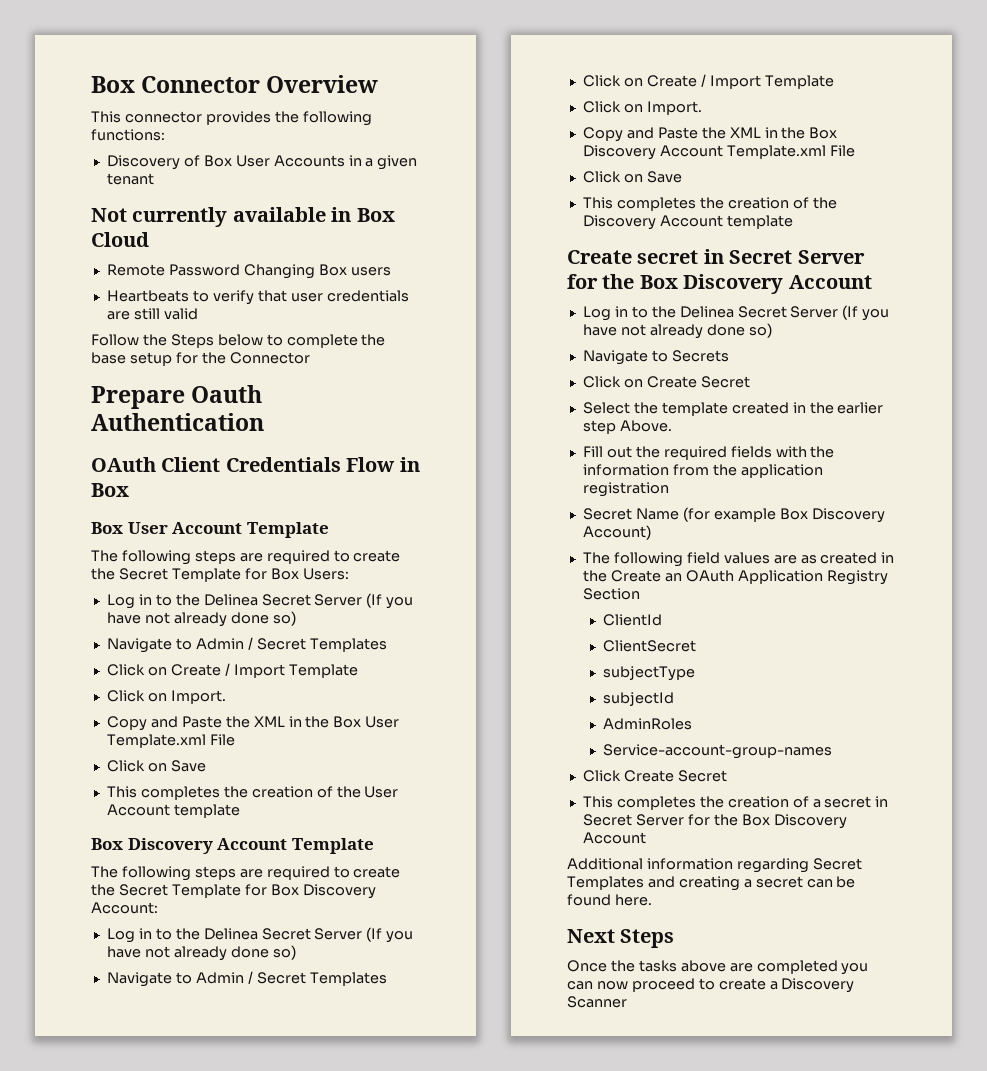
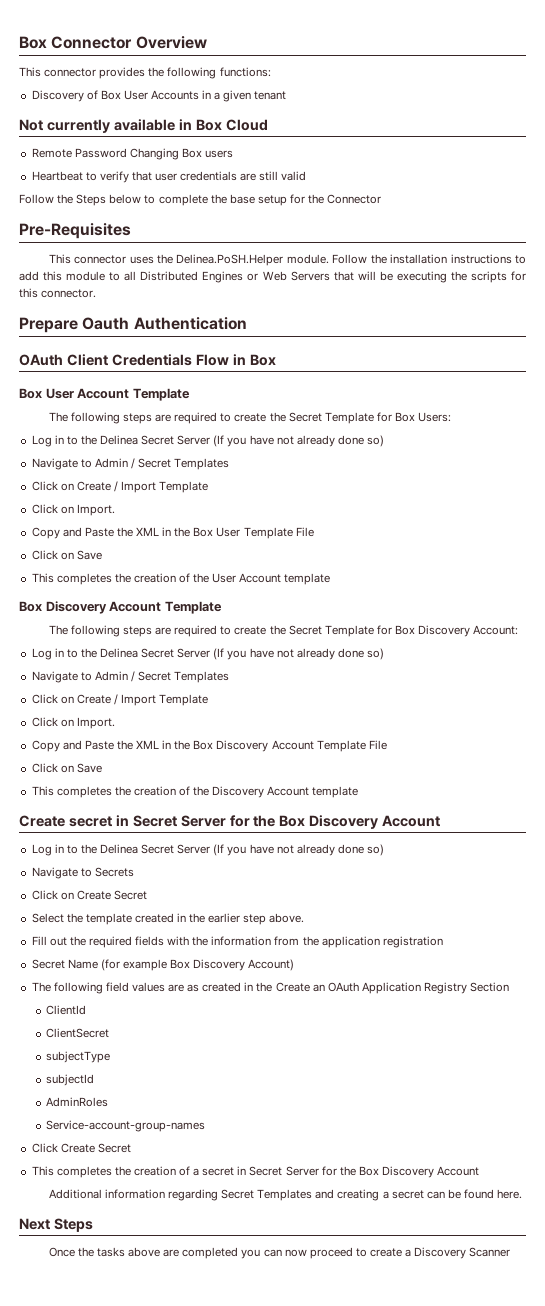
[106,290,189,302] Heartbeats -> [31,171,83,181] Heartbeat
(310, 358) none -> [19,223,131,239] [48,254,527,266] [19,271,526,283] [19,288,97,298] // Pre-Requisites // This connector uses the Delinea.PoSH.Helper module. Follow the installation instructions to add this module to all Distributed Engines or Web Servers that will be executing the scripts for this connector.
[106,734,206,748] Template.xml -> [243,527,293,539] Template
[726,145,826,159] Template.xml -> [316,740,366,752] Template
[619,420,672,432] Above. -> [269,913,305,923] above.

